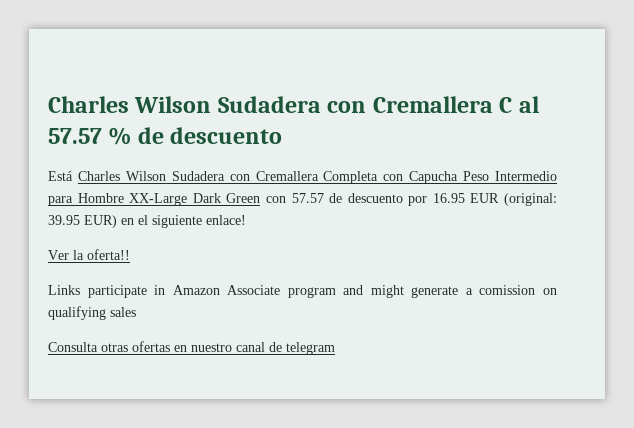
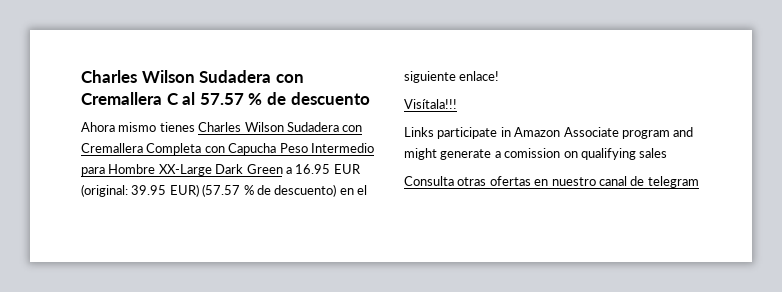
[48,171,73,181] Está -> [81,122,195,132] Ahora mismo tienes
[265,193,428,206] con 57.57 de descuento por -> [285,167,292,174] a
(117, 221) none -> [202,184,337,197] (57.57 % de descuento)
[48,249,130,260] Ver la oferta!! -> [404,99,457,109] Visítala!!!

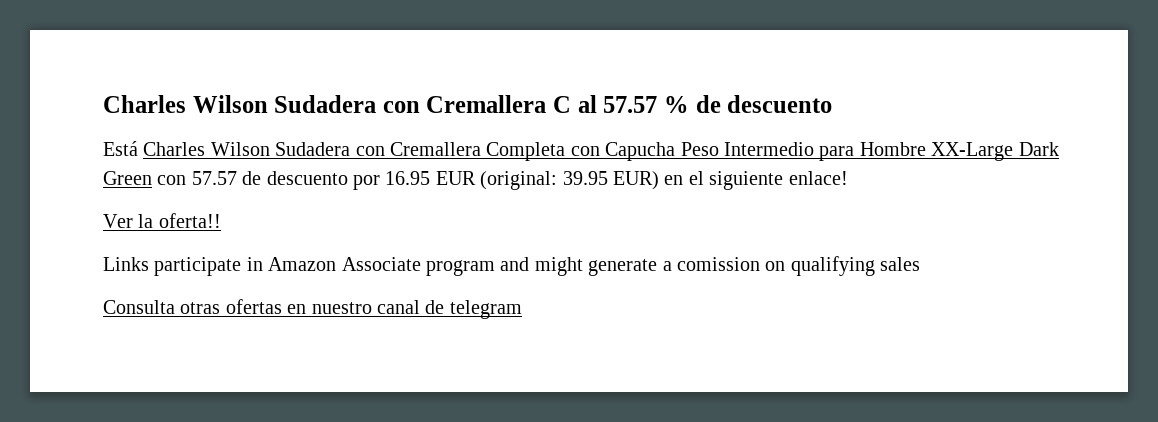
[81,122,195,132] Ahora mismo tienes -> [103,141,138,156] Está
[285,167,292,174] a -> [157,171,380,190] con 57.57 de descuento por
[202,184,337,197] (57.57 % de descuento) -> (659, 180) none
[404,99,457,109] Visítala!!! -> [103,213,221,228] Ver la oferta!!

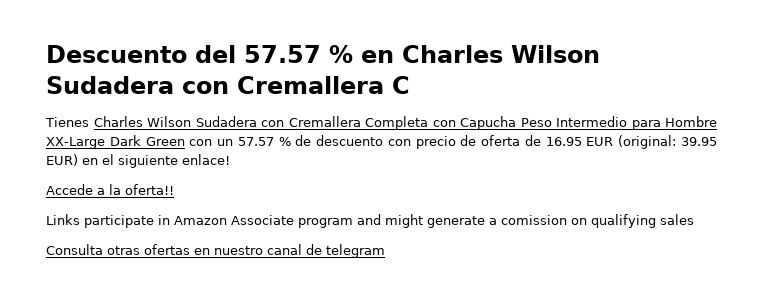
(103, 104) none -> [46,45,394,63] Descuento del 57.57 % en
[577,95,833,113] [103,141,138,156] al 57.57 % de descuento // Está -> [45,117,89,127] // Tienes
[191,171,380,190] 57.57 de descuento por -> [217,135,541,149] un 57.57 % de descuento con precio de oferta de
[103,214,133,228] Ver -> [46,184,105,195] Accede a

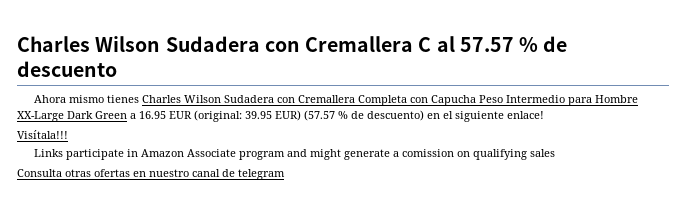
[46,45,394,63] Descuento del 57.57 % en -> (17, 44) none
[45,117,89,127] // Tienes -> [436,36,568,52] [17,61,117,77] [34,95,140,103] al 57.57 % de descuento // Ahora mismo tienes
[189,135,541,149] con un 57.57 % de descuento con precio de oferta de -> [130,113,136,119] a
(78, 160) none -> [304,110,424,121] (57.57 % de descuento)
[46,184,174,195] Accede a la oferta!! -> [17,130,68,139] Visítala!!!

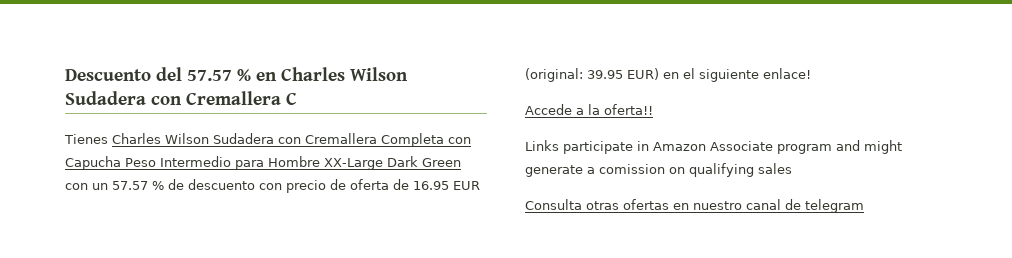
(17, 44) none -> [65,67,277,81] Descuento del 57.57 % en
[436,36,568,52] [17,61,117,77] [34,95,140,103] al 57.57 % de descuento // Ahora mismo tienes -> [64,134,108,144] // Tienes
[130,113,136,119] a -> [65,179,409,193] con un 57.57 % de descuento con precio de oferta de
[304,110,424,121] (57.57 % de descuento) -> (659, 74) none
[17,130,68,139] Visítala!!! -> [525,104,653,115] Accede a la oferta!!

